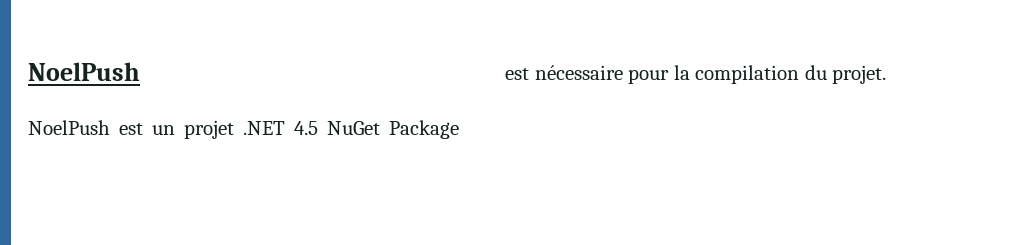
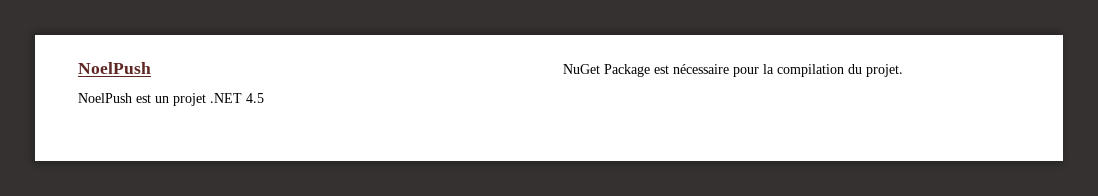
(318, 128) none -> (264, 98) //

